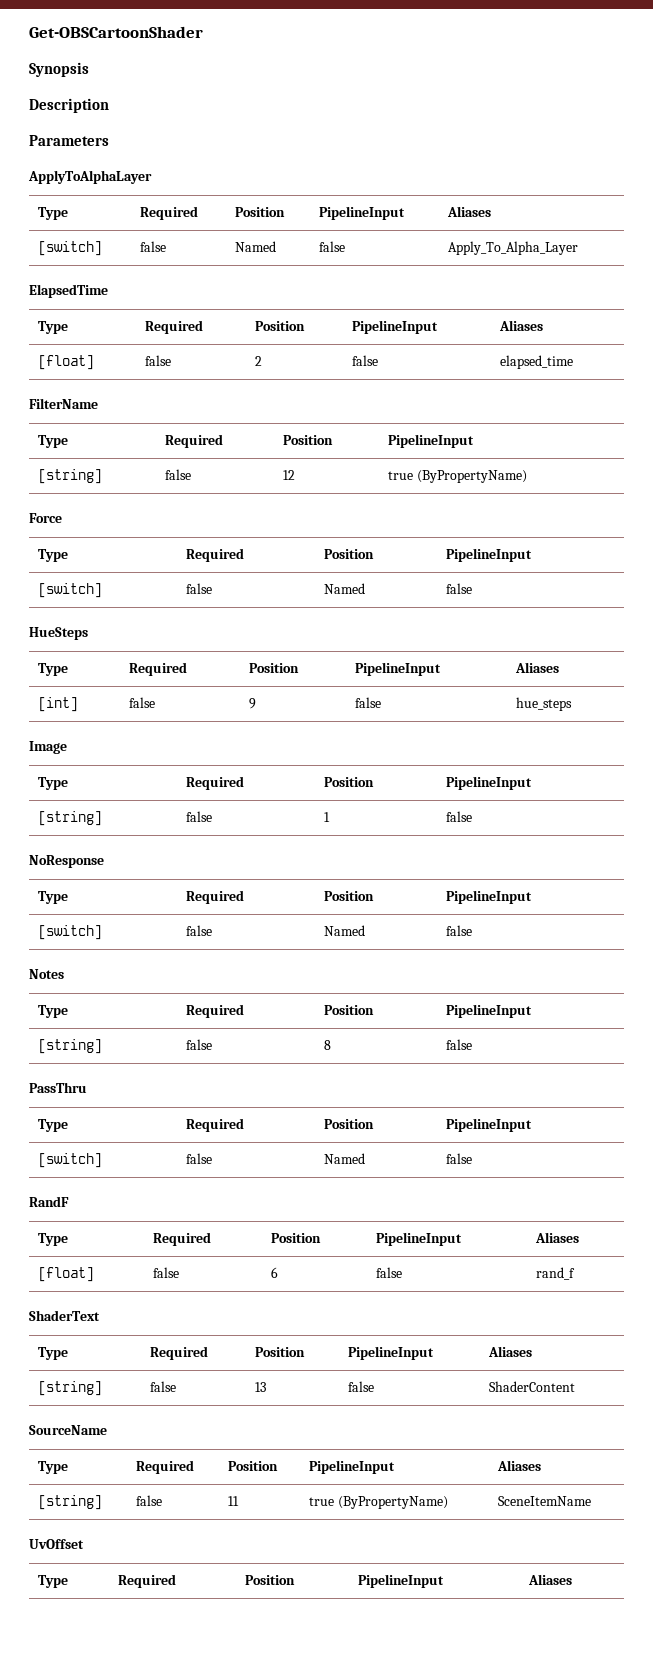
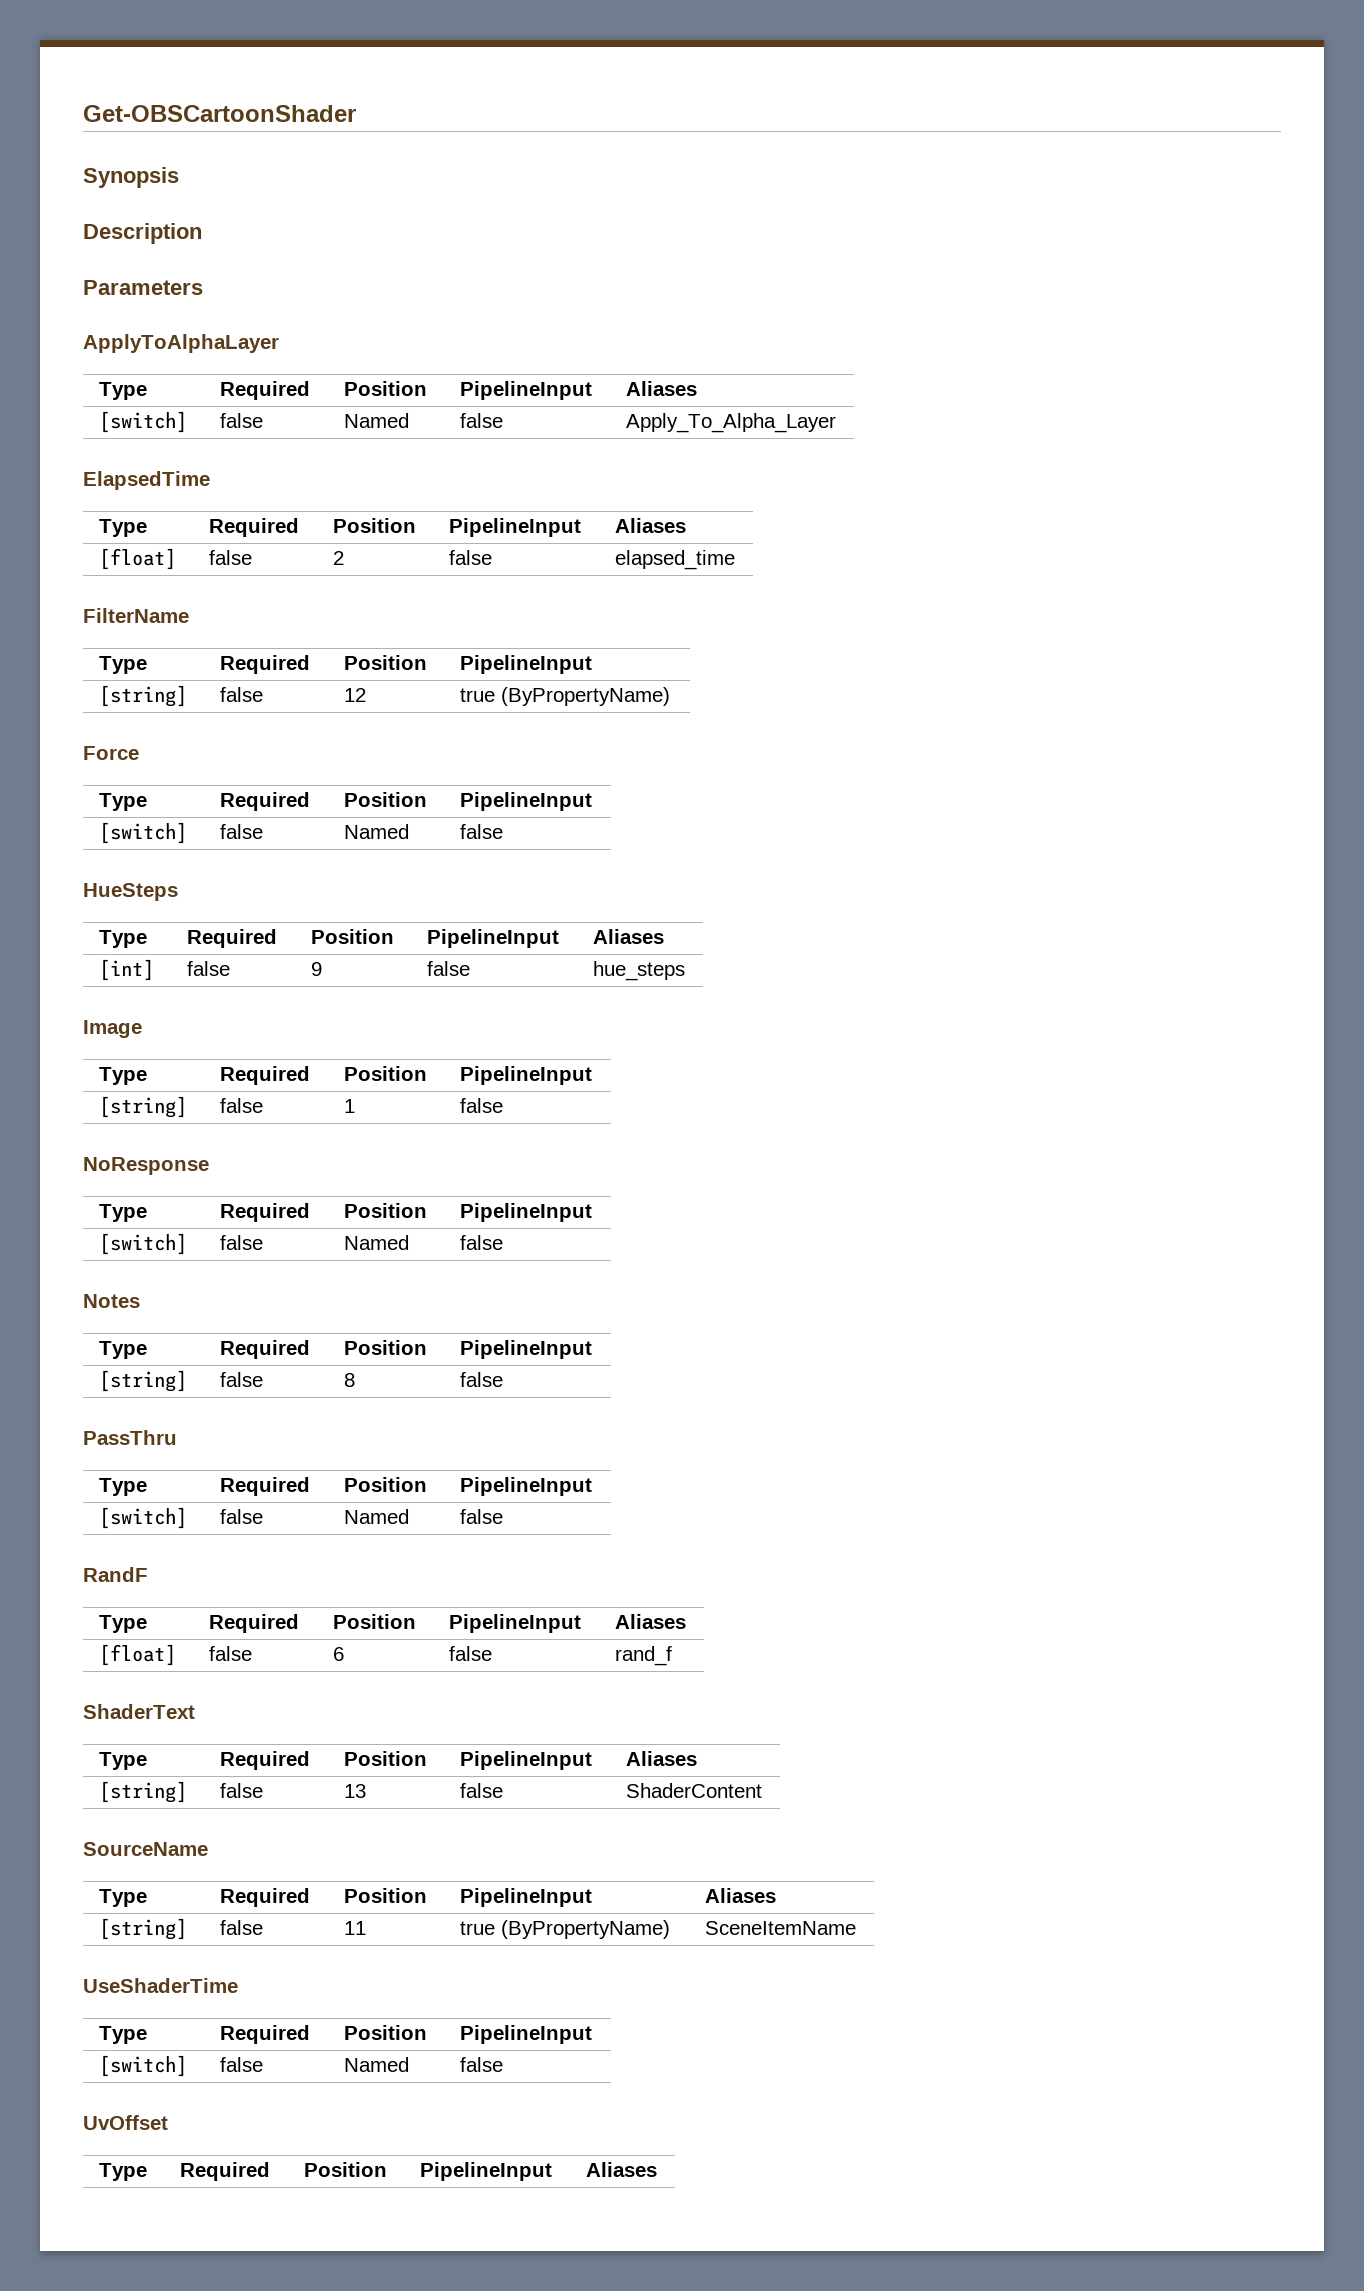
(592, 1501) none -> [83,1978,238,1993] [99,2026,148,2044] [220,2025,311,2044] [344,2025,428,2040] [460,2025,593,2044] [99,2055,188,2077] [220,2057,264,2072] [344,2057,410,2072] [460,2057,504,2072] // UseShaderTime // Type | Required | Position | PipelineInput // [switch] | false | Named | false

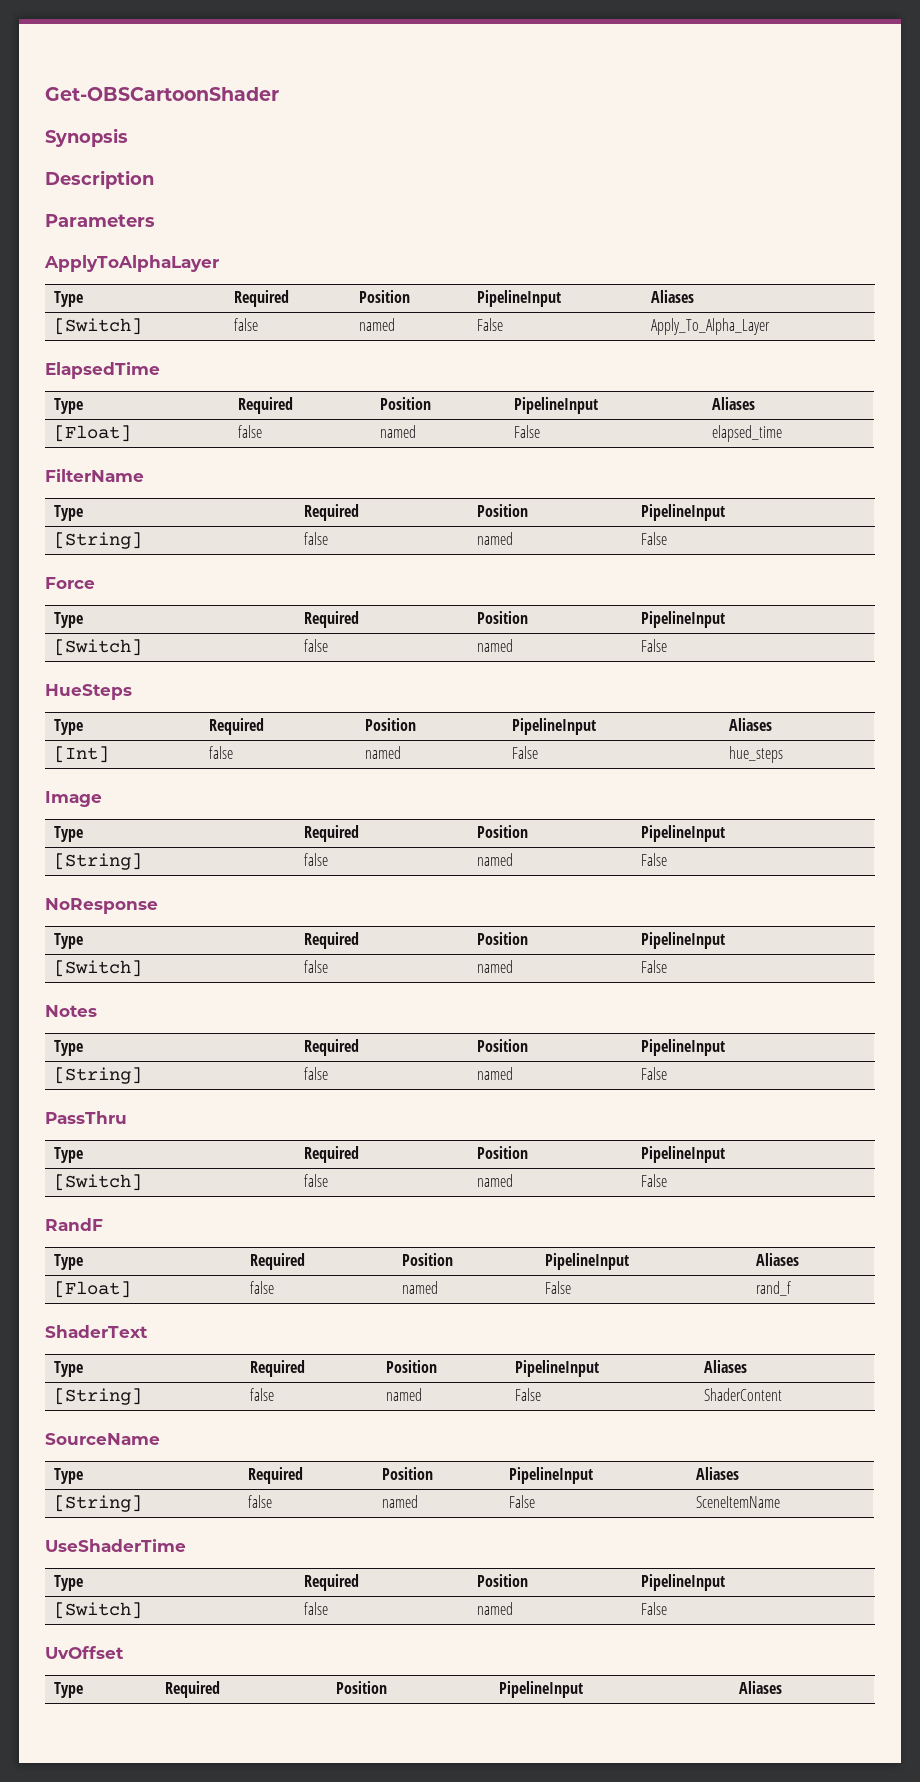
[99,411,188,433] [220,413,264,428] [344,413,410,428] [460,413,504,428] [switch] | false | Named | false -> [53,318,142,335] [233,318,258,331] [358,318,395,331] [476,318,503,331] [Switch] | false | named | False
[99,548,177,570] [209,550,253,565] [333,551,345,565] [449,550,493,565] [float] | false | 2 | false -> [53,425,131,442] [237,425,262,438] [379,425,416,438] [513,425,540,438] [Float] | false | named | False
[99,685,188,707] [220,687,264,702] [344,688,367,702] [460,687,671,706] [string] | false | 12 | true (ByPropertyName) -> [53,532,142,549] [303,532,328,545] [476,532,513,545] [640,532,667,545] [String] | false | named | False
[99,822,188,844] [220,824,264,839] [344,824,410,839] [460,824,504,839] [switch] | false | Named | false -> [53,639,142,656] [303,639,328,652] [476,639,513,652] [640,639,667,652] [Switch] | false | named | False
[99,959,155,981] [187,961,231,976] [311,962,323,976] [427,961,471,976] [int] | false | 9 | false -> [53,746,109,763] [208,746,233,759] [364,746,401,759] [511,746,538,759] [Int] | false | named | False
[99,1096,188,1118] [220,1098,264,1113] [344,1099,356,1113] [460,1098,504,1113] [string] | false | 1 | false -> [53,853,142,870] [303,853,328,866] [476,853,513,866] [640,853,667,866] [String] | false | named | False
[99,1233,188,1255] [220,1235,264,1250] [344,1235,410,1250] [460,1235,504,1250] [switch] | false | Named | false -> [53,960,142,977] [303,960,328,973] [476,960,513,973] [640,960,667,973] [Switch] | false | named | False
[99,1370,188,1392] [220,1372,264,1387] [344,1373,356,1387] [460,1372,504,1387] [string] | false | 8 | false -> [53,1067,142,1084] [303,1067,328,1080] [476,1067,513,1080] [640,1067,667,1080] [String] | false | named | False
[99,1507,188,1529] [220,1509,264,1524] [344,1509,410,1524] [460,1509,504,1524] [switch] | false | Named | false -> [53,1174,142,1191] [303,1174,328,1187] [476,1174,513,1187] [640,1174,667,1187] [Switch] | false | named | False
[99,1644,177,1666] [209,1646,253,1661] [333,1647,345,1661] [449,1646,493,1661] [float] | false | 6 | false -> [53,1281,131,1298] [249,1281,274,1294] [401,1281,438,1294] [544,1281,571,1294] [Float] | false | named | False
[99,1781,188,1803] [220,1783,264,1798] [344,1784,367,1798] [460,1783,504,1798] [string] | false | 13 | false -> [53,1388,142,1405] [249,1388,274,1401] [385,1388,422,1401] [514,1388,541,1401] [String] | false | named | False
[99,1918,188,1940] [220,1920,264,1935] [344,1921,367,1935] [460,1920,671,1939] [string] | false | 11 | true (ByPropertyName) -> [53,1495,142,1512] [247,1495,272,1508] [381,1495,418,1508] [508,1495,535,1508] [String] | false | named | False
[99,2055,188,2077] [220,2057,264,2072] [344,2057,410,2072] [460,2057,504,2072] [switch] | false | Named | false -> [53,1602,142,1619] [303,1602,328,1615] [476,1602,513,1615] [640,1602,667,1615] [Switch] | false | named | False

